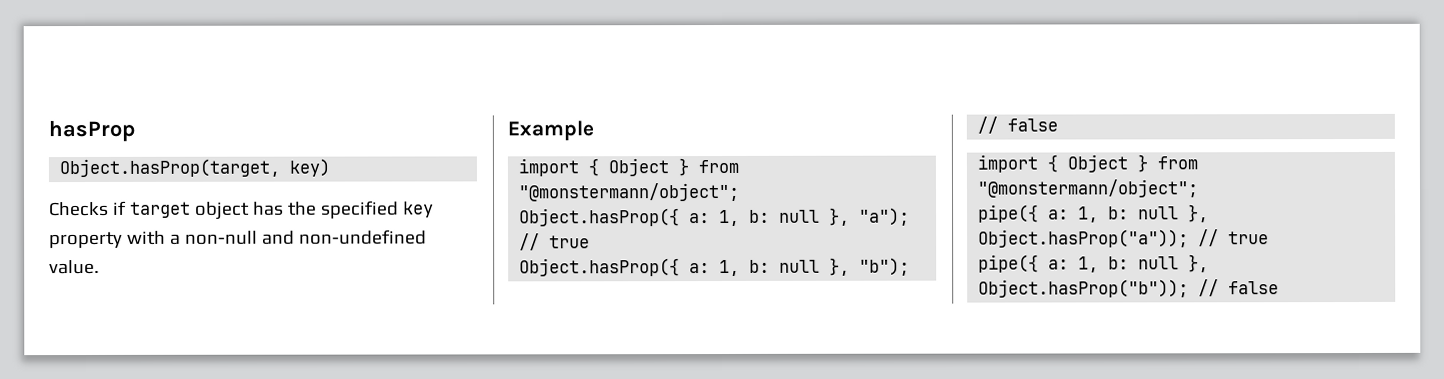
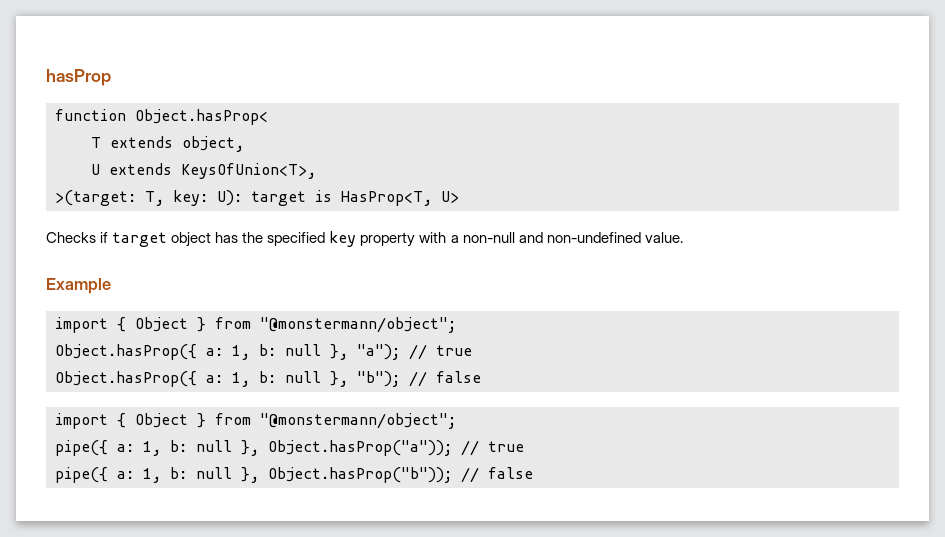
[59,158,331,178] Object.hasProp(target, key) -> [55,109,268,125] [91,136,244,152] [91,163,316,179] [55,190,459,206] function Object.hasProp< // T extends object, // U extends KeysOfUnion<T>, // >(target: T, key: U): target is HasProp<T, U>

